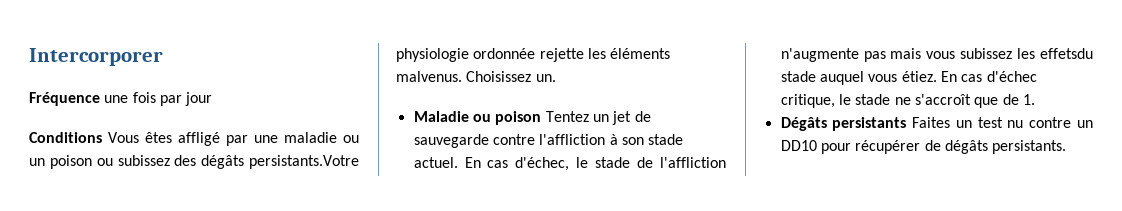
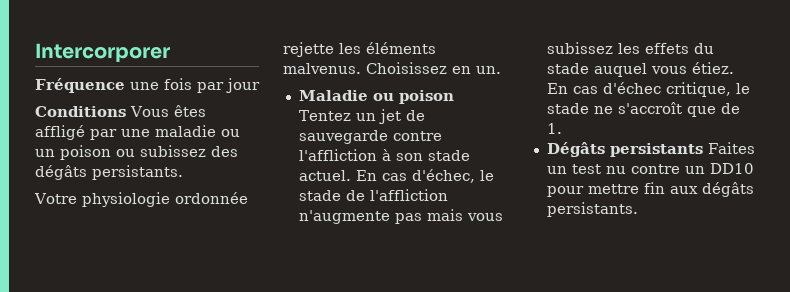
[249,155,359,169] persistants.Votre -> [92,165,183,180] [34,193,77,204] persistants. // Votre
(532, 76) none -> [452,66,471,74] en
[1040,48,1093,59] effetsdu -> [644,43,714,54] effets du
[855,140,941,154] récupérer de -> [587,182,698,194] mettre fin aux

